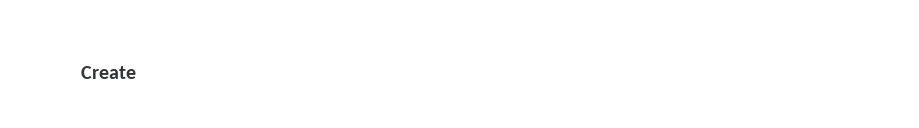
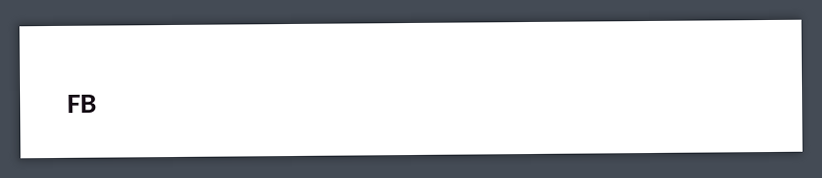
[81,66,136,79] Create -> [67,94,97,113] FB

